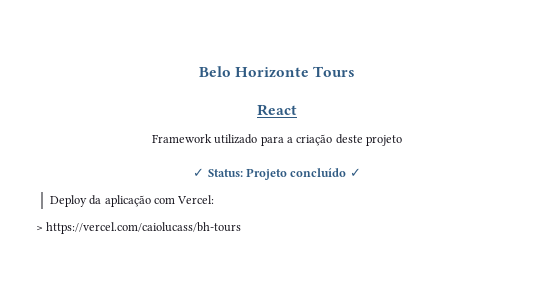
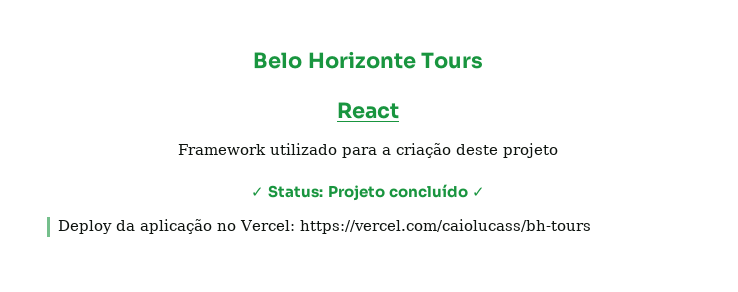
[153,197,175,204] com -> [216,223,236,231] no
[36,226,43,231] // > -> (295, 225) none

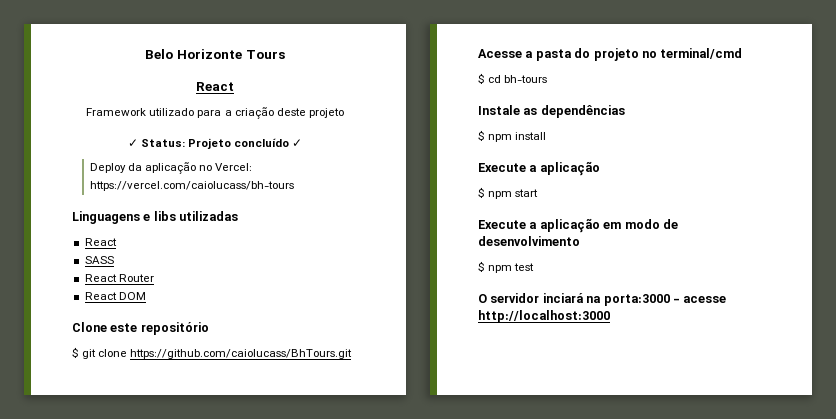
(591, 226) none -> [72,211,239,224] [84,238,117,246] [84,256,114,264] [84,274,154,282] [84,292,146,300] [72,322,209,335] [72,347,353,359] [478,48,743,61] [478,73,548,84] [478,105,625,118] [478,130,547,142] [478,161,600,176] [478,187,539,199] [478,218,678,233] [478,236,580,246] [478,261,535,273] [478,293,727,306] [478,310,610,323] // Linguagens e libs utilizadas // React // SASS // React Router // React DOM // Clone este repositório // $ git clone https://github.com/caiolucass/BhTours.git // Acesse a pasta do projeto no terminal/cmd // $ cd bh-tours // Instale as dependências // $ npm install // Execute a aplicação // $ npm start // Execute a aplicação em modo de desenvolvimento // $ npm test // O servidor inciará na porta:3000 - acesse http://localhost:3000

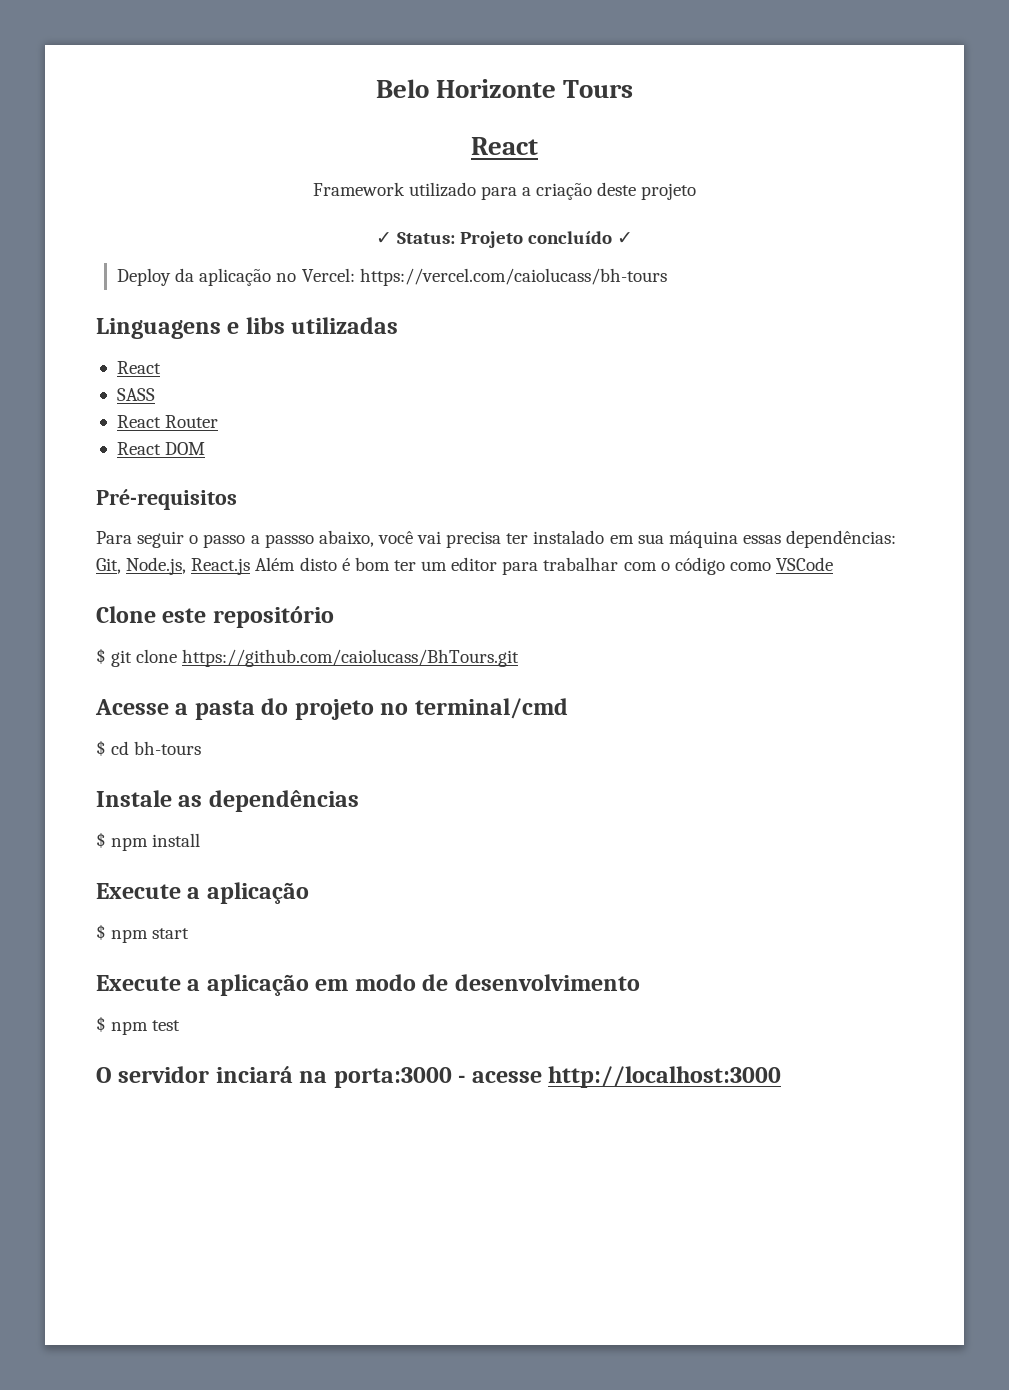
(146, 296) none -> [96,489,237,510] [96,530,897,548] [96,557,834,575] // Pré-requisitos // Para seguir o passo a passso abaixo, você vai precisa ter instalado em sua máquina essas dependências: Git, Node.js, React.js Além disto é bom ter um editor para trabalhar com o código como VSCode

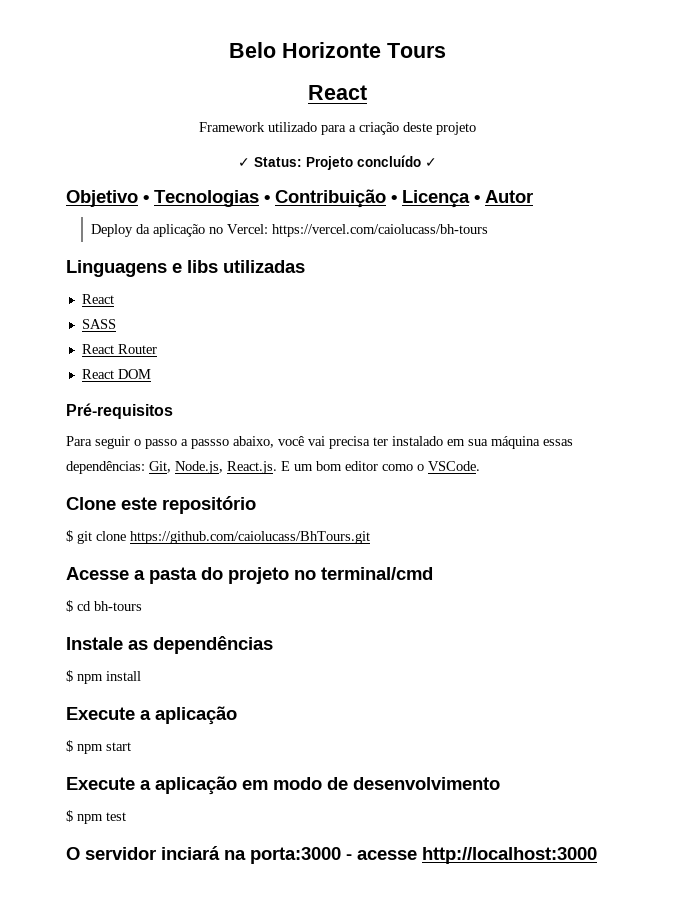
(634, 238) none -> [66,189,533,208] // Objetivo • Tecnologias • Contribuição • Licença • Autor
[191,557,834,575] React.js Além disto é bom ter um editor para trabalhar com o código como VSCode -> [227,461,480,474] React.js. E um bom editor como o VSCode.

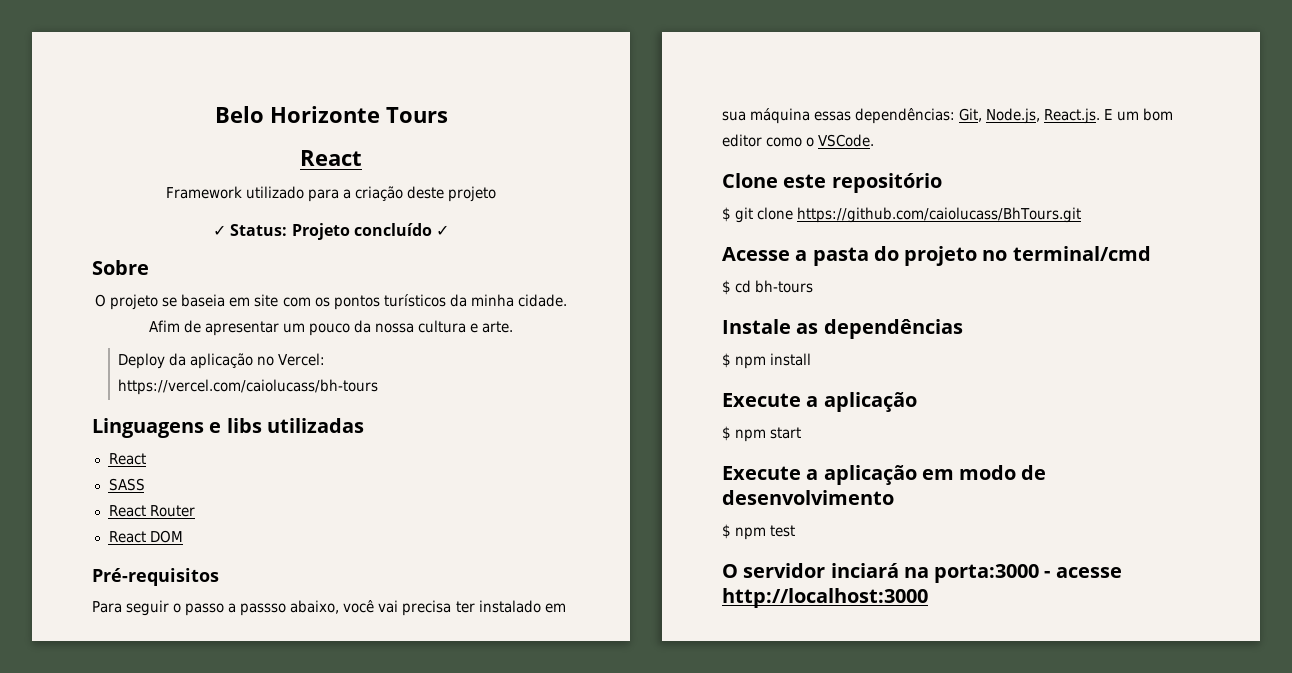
[66,189,533,208] Objetivo • Tecnologias • Contribuição • Licença • Autor -> [92,260,149,275] [95,294,567,310] [148,320,514,336] Sobre // O projeto se baseia em site com os pontos turísticos da minha cidade. Afim de apresentar um pouco da nossa cultura e arte.

